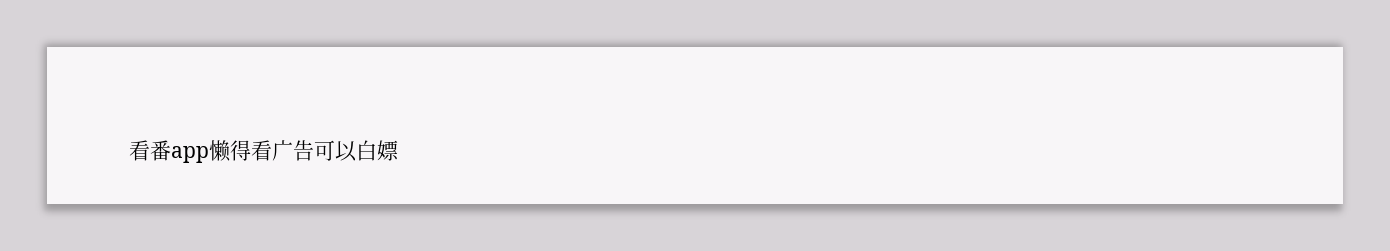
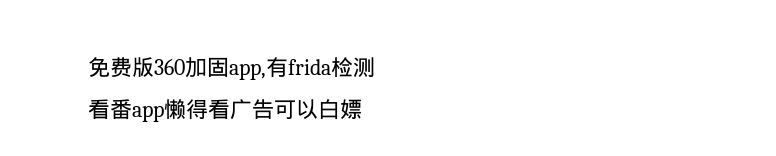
(129, 150) none -> [88,57,375,80] 免费版360加固app,有frida检测 //

